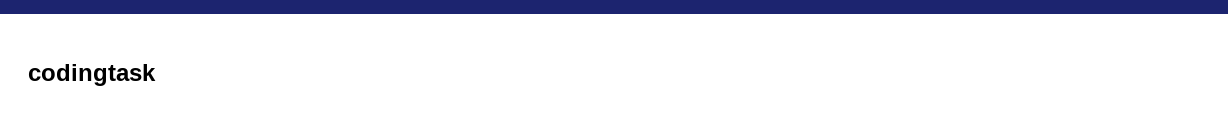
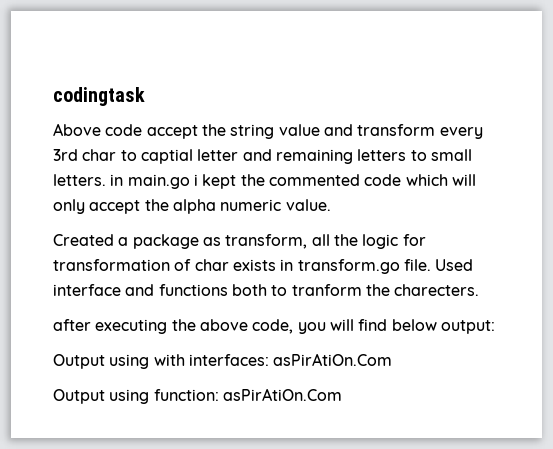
(156, 75) none -> [53,123,483,139] [53,149,472,164] [53,174,476,189] [53,199,331,214] [53,234,426,249] [53,259,474,274] [53,284,480,296] [53,319,495,334] [53,353,393,369] [53,388,342,404] // Above code accept the string value and transform every 3rd char to captial letter and remaining letters to small letters. in main.go i kept the commented code which will only accept the alpha numeric value. // Created a package as transform, all the logic for transformation of char exists in transform.go file. Used interface and functions both to tranform the charecters. // after executing the above code, you will find below output: // Output using with interfaces: asPirAtiOn.Com // Output using function: asPirAtiOn.Com

